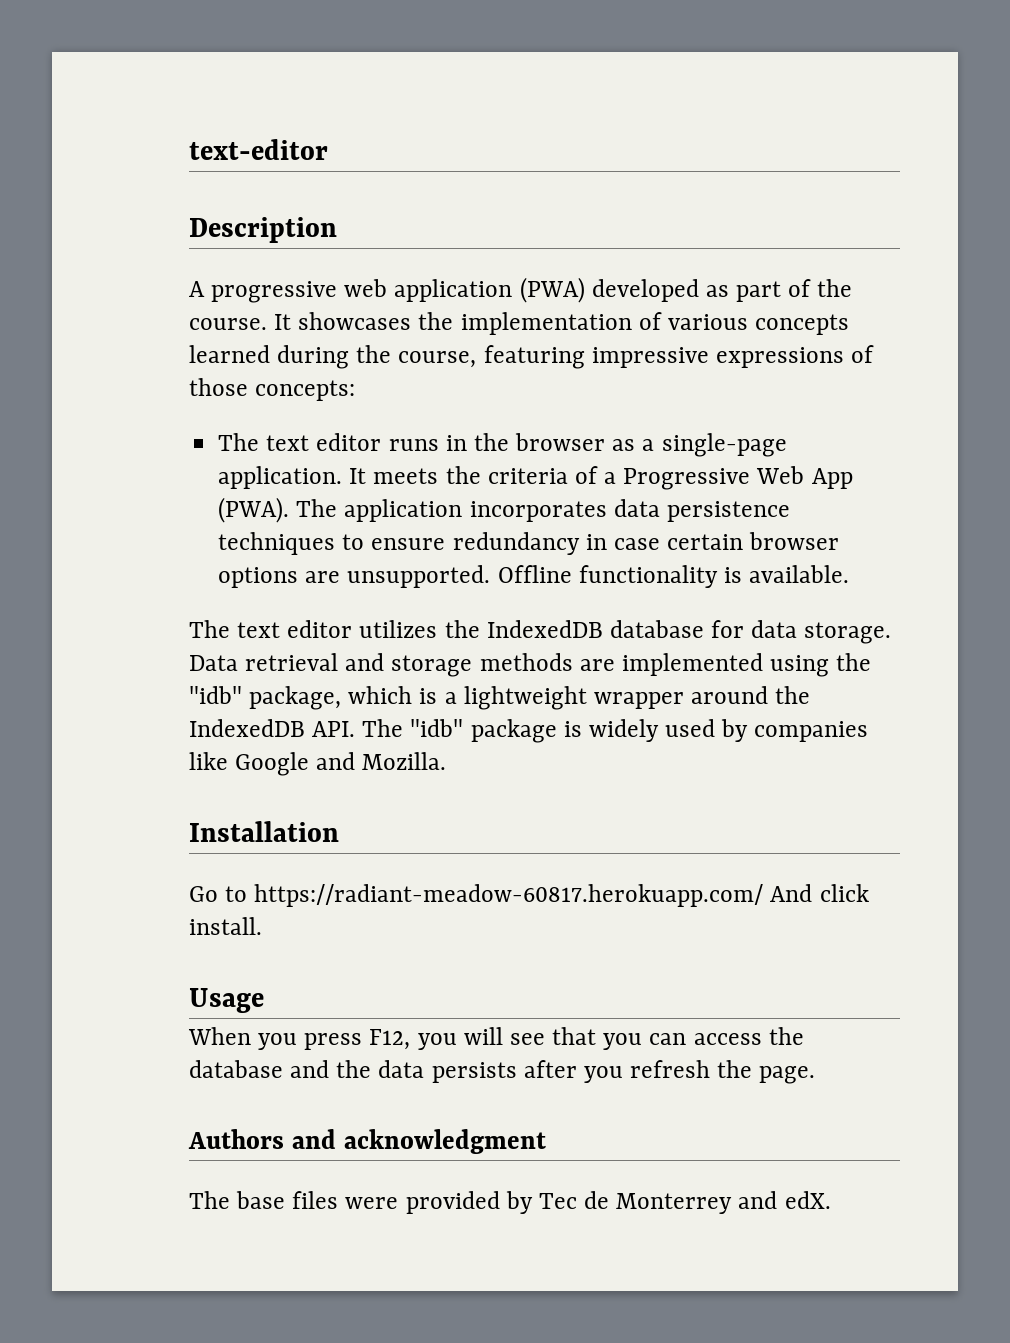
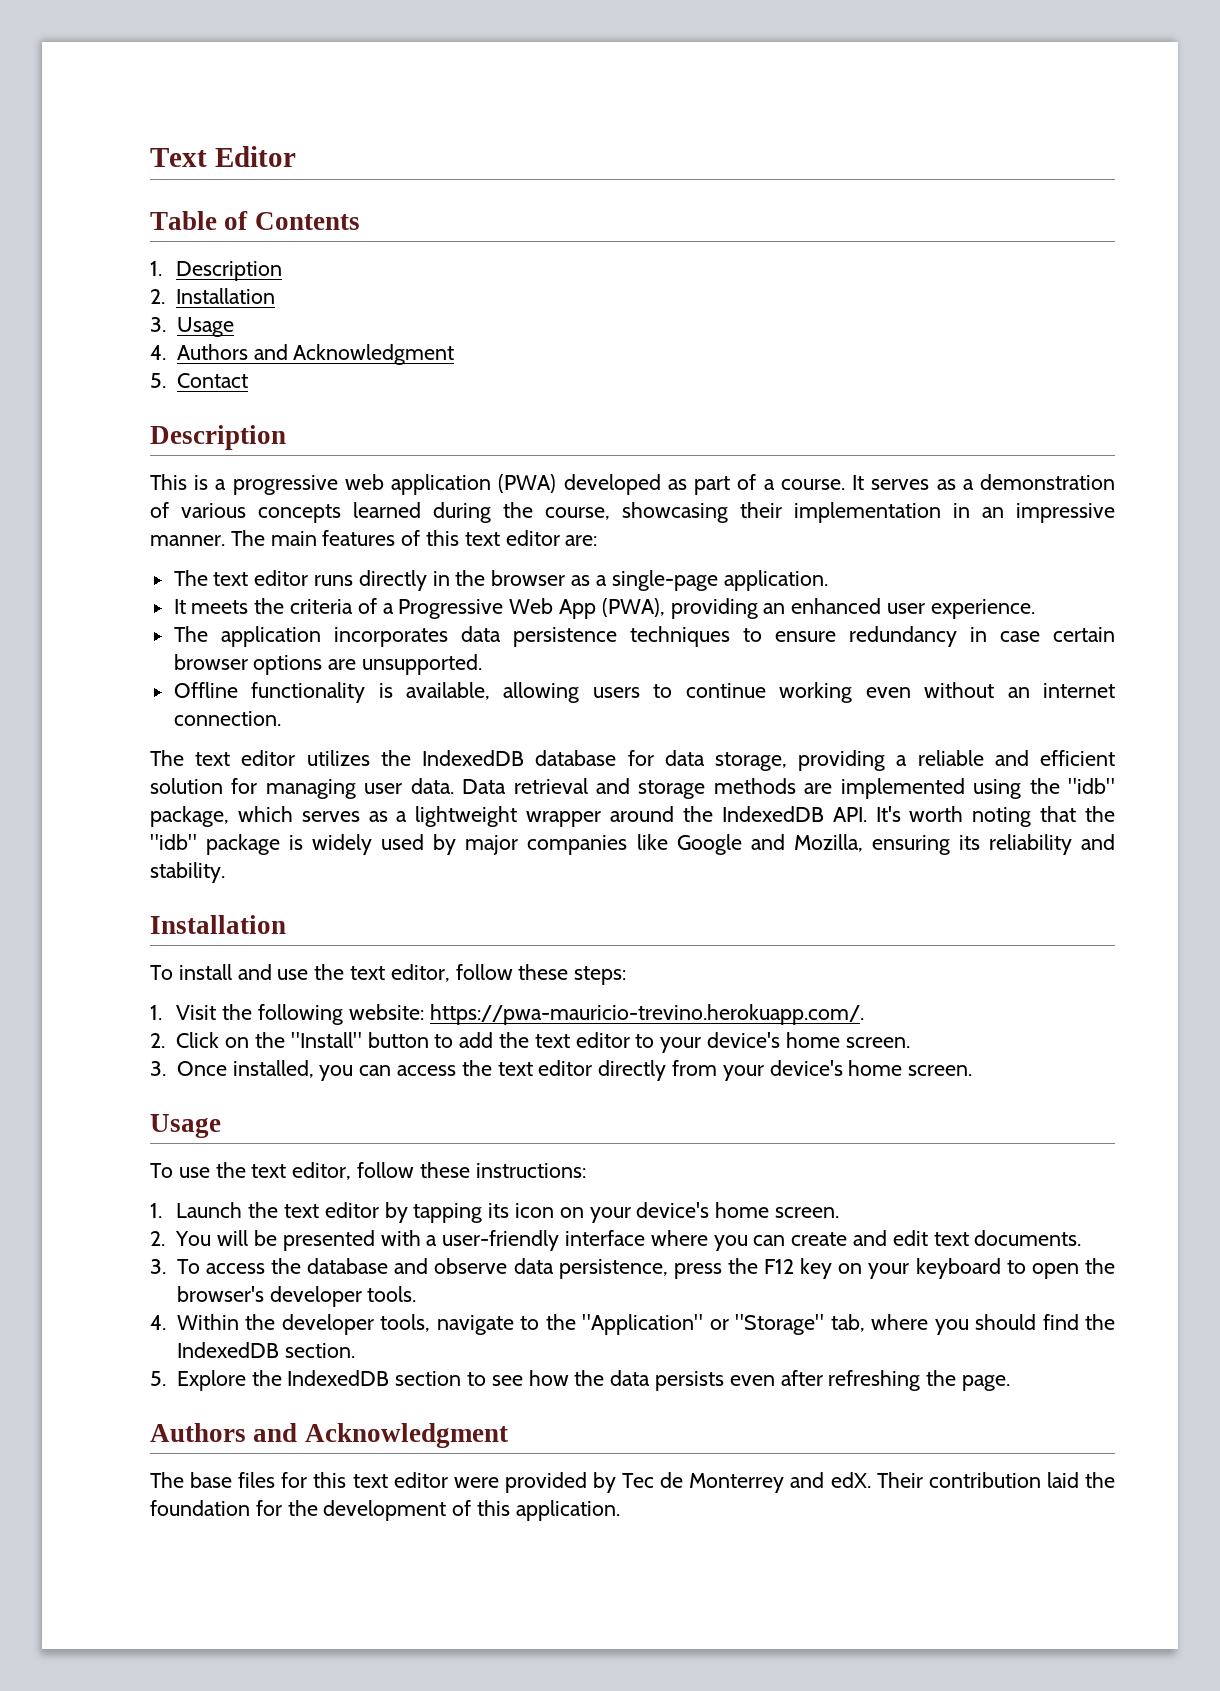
[189,139,328,160] [189,217,337,243] [189,281,205,297] text-editor // Description // A -> [150,146,296,167] [150,211,360,230] [150,261,283,281] [150,288,276,304] [150,317,234,337] [150,344,455,365] [150,373,248,388] [150,425,286,450] [150,474,227,490] Text Editor // Table of Contents // 1. Description // 2. Installation // 3. Usage // 4. Authors and Acknowledgment // 5. Contact // Description // This is a
[817,279,853,297] the -> [763,479,775,490] a
[298,312,632,335] showcases the implementation -> [871,474,1116,490] serves as a demonstration
[483,345,875,369] [189,378,356,401] featuring impressive expressions of those concepts: -> [622,502,1115,523] [150,530,598,546] showcasing their implementation in an impressive manner. The main features of this text editor are:
(439, 445) none -> [358,570,427,591] directly
(343, 477) none -> (828, 580) //
[218,497,290,523] (PWA). -> [601,598,1035,619] (PWA), providing an enhanced user experience. //
(491, 576) none -> (483, 664) //
[749,565,850,583] available. -> [405,682,1115,703] [173,711,281,726] available, allowing users to continue working even without an internet connection.
[804,622,892,644] storage. -> [714,750,1115,771] [150,778,454,799] storage, providing a reliable and efficient solution for managing user data.
[419,688,438,704] is -> [301,811,388,822] serves as
[362,719,404,737] The -> [875,806,1115,827] It's worth noting that the
(749, 730) none -> [465,835,519,855] major
[362,752,447,770] [189,821,339,842] [189,884,869,907] [189,917,262,935] [189,988,264,1013] [188,1027,804,1050] [189,1060,711,1083] Mozilla. // Installation // Go to https://radiant-meadow-60817.herokuapp.com/ And click install. // Usage // When you press F12, you will see that you can access the database and the data persists after you refresh -> [793,834,1116,855] [150,862,225,883] [150,915,286,934] [150,964,627,985] [150,1004,864,1025] [150,1032,910,1053] [150,1060,973,1081] [150,1114,221,1138] [150,1162,586,1180] [150,1202,840,1223] [150,1230,1082,1251] [150,1258,1115,1279] [176,1286,417,1307] [150,1314,1116,1335] [176,1342,355,1358] [150,1370,921,1391] Mozilla, ensuring its reliability and stability. // Installation // To install and use the text editor, follow these steps: // 1. Visit the following website: https://pwa-mauricio-trevino.herokuapp.com/. // 2. Click on the "Install" button to add the text editor to your device's home screen. // 3. Once installed, you can access the text editor directly from your device's home screen. // Usage // To use the text editor, follow these instructions: // 1. Launch the text editor by tapping its icon on your device's home screen. // 2. You will be presented with a user-friendly interface where you can create and edit text documents. // 3. To access the database and observe data persistence, press the F12 key on your keyboard to open the browser's developer tools. // 4. Within the developer tools, navigate to the "Application" or "Storage" tab, where you should find the IndexedDB section. // 5. Explore the IndexedDB section to see how the data persists even after refreshing
[343,1129,546,1154] acknowledgment -> [304,1423,508,1448] Acknowledgment
(339, 1200) none -> [281,1472,448,1488] for this text editor
(831, 1200) none -> [876,1472,1115,1488] [150,1500,620,1521] Their contribution laid the foundation for the development of this application.

